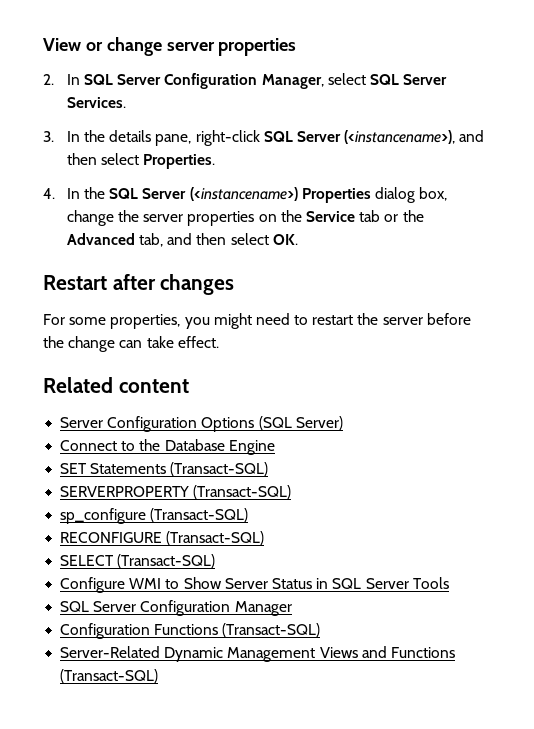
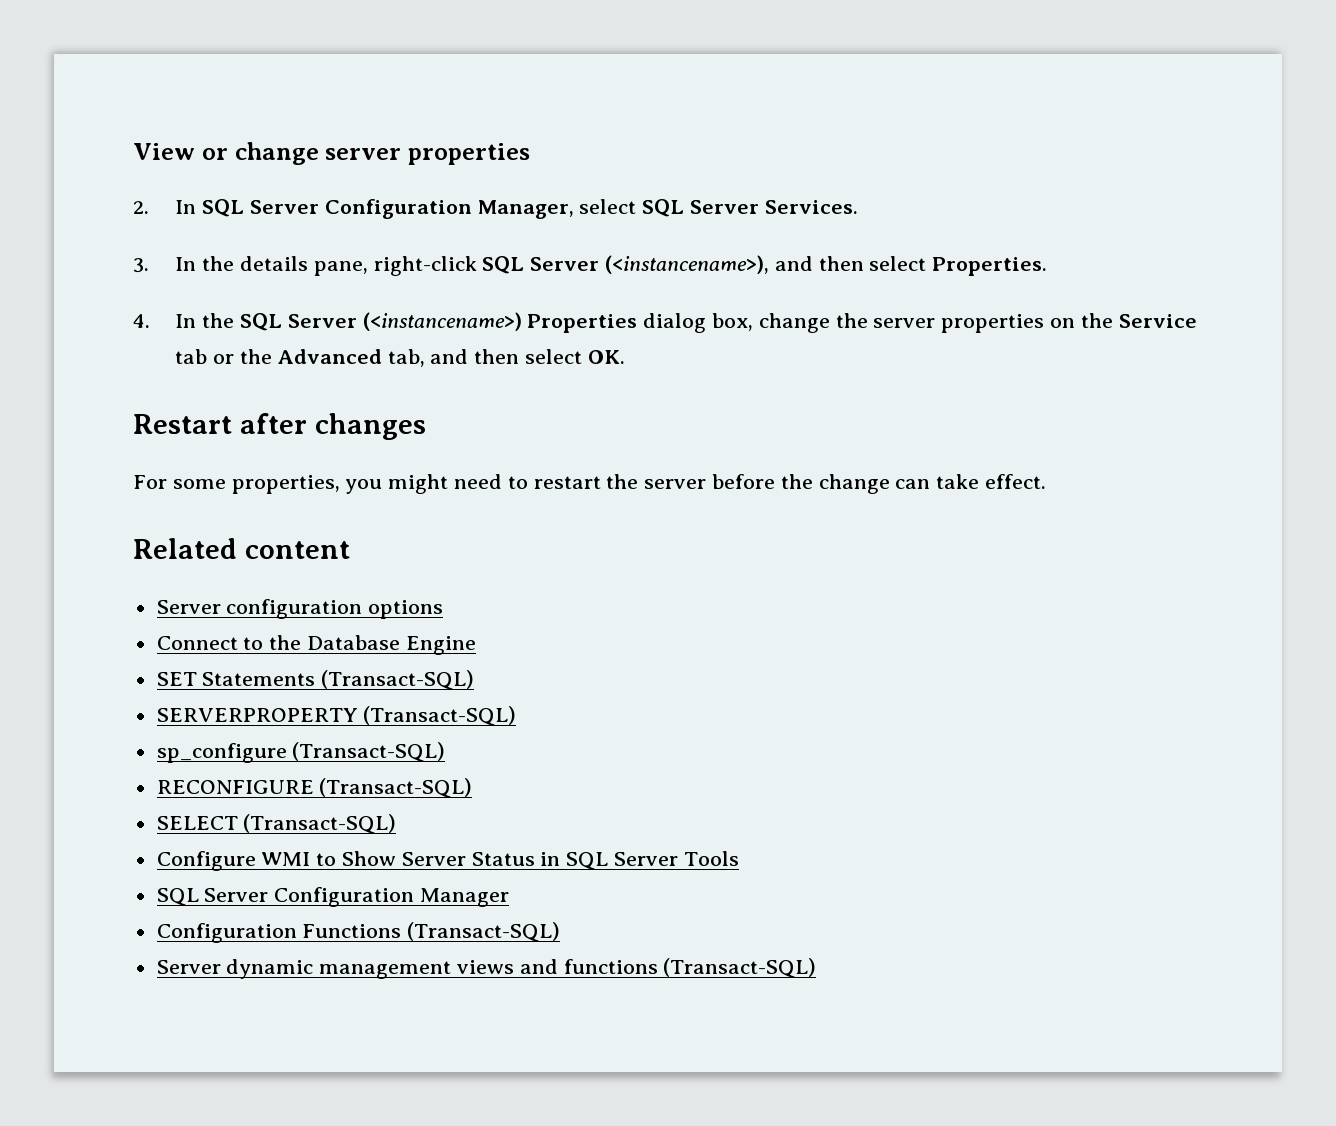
[107,416,343,432] Configuration Options (SQL Server) -> [226,599,444,619] configuration options
[60,646,455,662] Server-Related Dynamic Management Views and Functions -> [156,959,658,979] Server dynamic management views and functions

